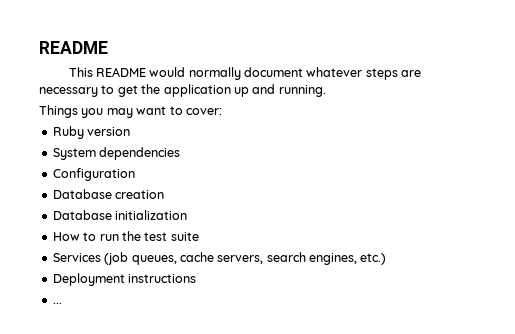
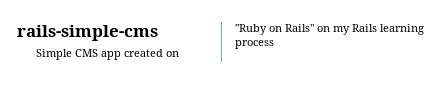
[39,41,108,54] [68,67,422,80] [39,84,326,97] [39,105,222,118] [52,126,131,139] [52,147,181,160] [52,168,135,181] [52,189,165,199] [52,210,188,220] [52,231,199,241] [52,252,387,265] [52,273,197,286] [52,302,62,304] README // This README would normally document whatever steps are necessary to get the application up and running. // Things you may want to cover: // Ruby version // System dependencies // Configuration // Database creation // Database initialization // How to run the test suite // Services (job queues, cache servers, search engines, etc.) // Deployment instructions // ... -> [17,25,158,41] [36,49,180,60] [235,24,424,35] [235,40,274,49] rails-simple-cms // Simple CMS app created on "Ruby on Rails" on my Rails learning process

